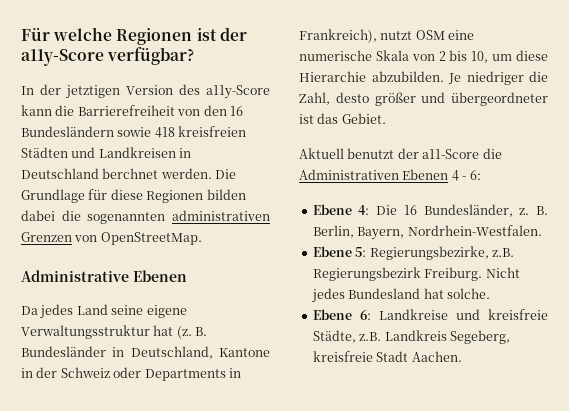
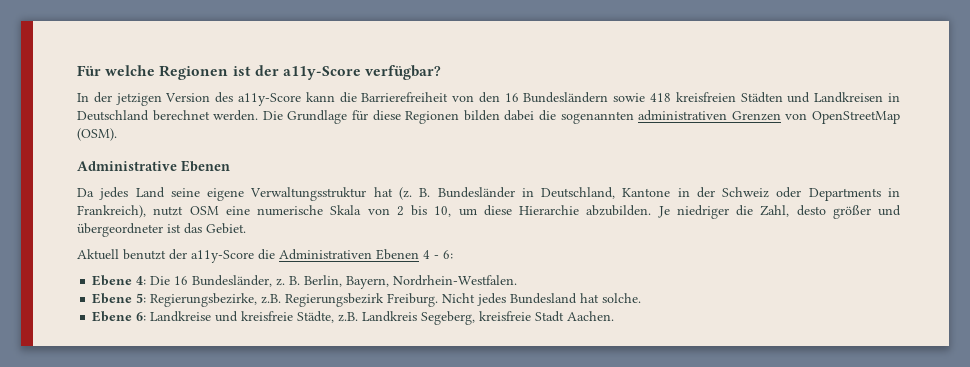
[66,85,120,99] jetztigen -> [115,93,162,106] jetzigen
[102,168,159,179] berchnet -> [152,110,210,121] berechnet
[100,232,202,245] OpenStreetMap. -> [812,111,901,124] [77,128,117,141] OpenStreetMap (OSM).
[422,149,480,159] a11-Score -> [191,250,254,263] a11y-Score

